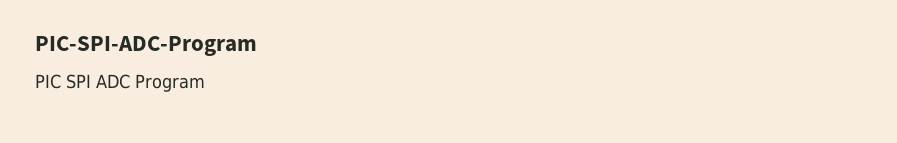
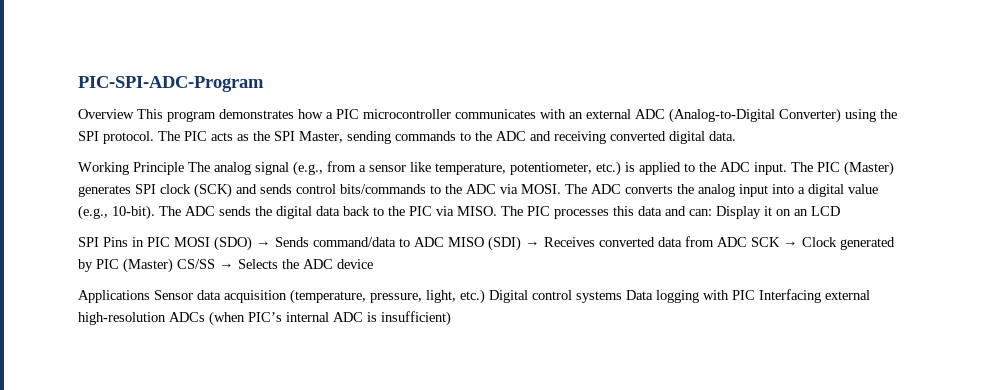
[35,74,205,92] PIC SPI ADC Program -> [78,108,897,123] [78,131,736,144] [78,161,894,176] [78,183,878,198] [78,205,840,220] [78,236,895,251] [78,258,373,273] [78,289,870,304] [78,311,451,326] Overview This program demonstrates how a PIC microcontroller communicates with an external ADC (Analog-to-Digital Converter) using the SPI protocol. The PIC acts as the SPI Master, sending commands to the ADC and receiving converted digital data. // Working Principle The analog signal (e.g., from a sensor like temperature, potentiometer, etc.) is applied to the ADC input. The PIC (Master) generates SPI clock (SCK) and sends control bits/commands to the ADC via MOSI. The ADC converts the analog input into a digital value (e.g., 10-bit). The ADC sends the digital data back to the PIC via MISO. The PIC processes this data and can: Display it on an LCD // SPI Pins in PIC MOSI (SDO) → Sends command/data to ADC MISO (SDI) → Receives converted data from ADC SCK → Clock generated by PIC (Master) CS/SS → Selects the ADC device // Applications Sensor data acquisition (temperature, pressure, light, etc.) Digital control systems Data logging with PIC Interfacing external high-resolution ADCs (when PIC’s internal ADC is insufficient)

